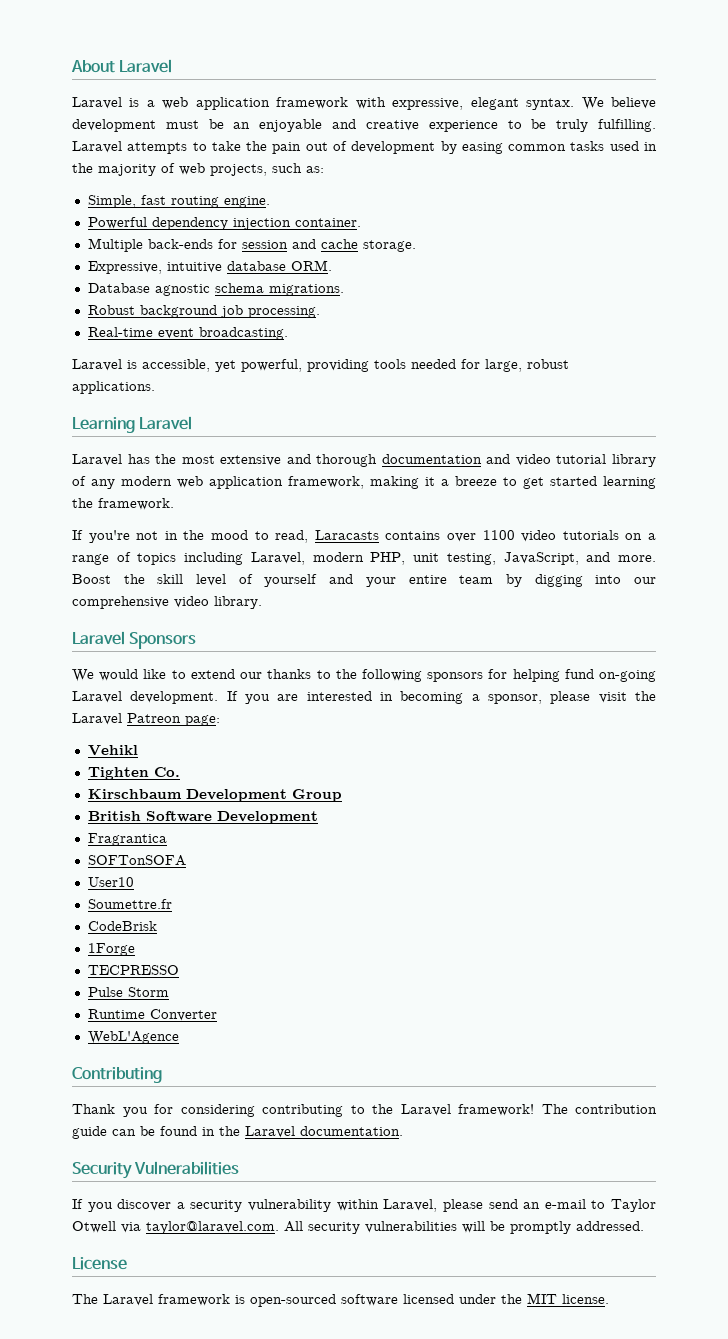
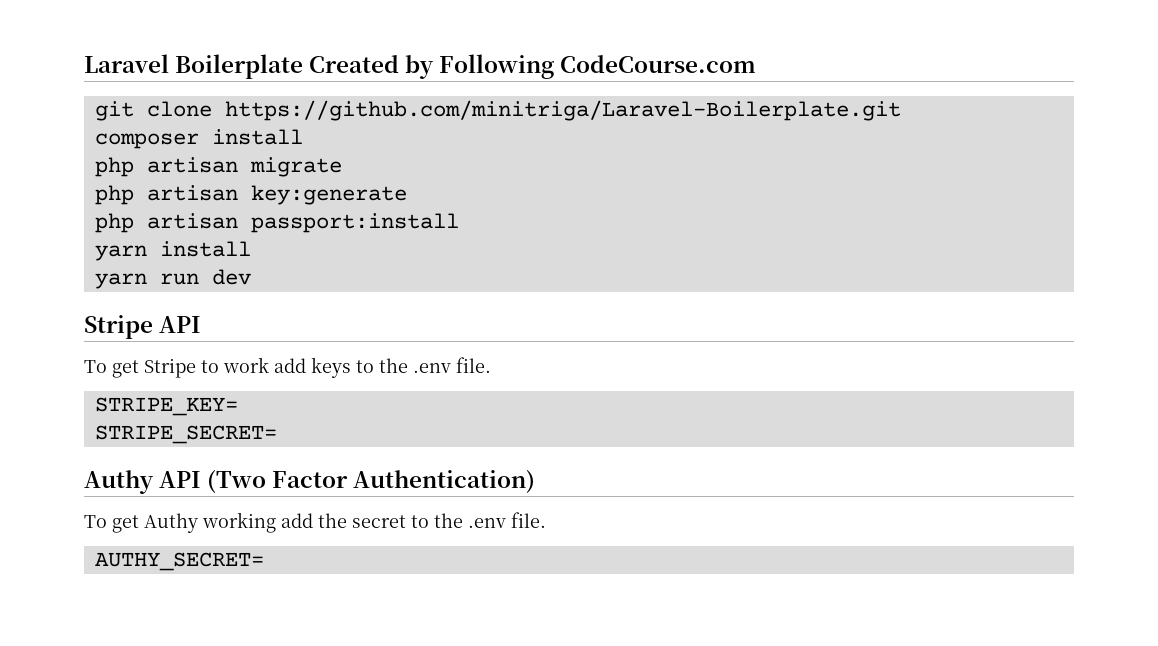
[71,59,173,73] [72,97,656,110] [72,119,656,132] [72,141,657,154] [72,163,324,176] [87,195,270,208] [87,217,361,230] [87,238,416,252] [87,260,332,274] [87,283,344,296] [87,305,320,318] [87,327,288,340] [72,359,569,372] [72,381,155,394] [72,416,193,433] [72,454,656,467] [72,476,656,489] [72,498,174,510] [72,530,657,543] [72,552,657,565] [72,574,656,587] [72,596,262,609] [72,631,197,649] [72,669,656,682] [72,691,656,704] [72,713,220,726] [87,745,138,756] [87,767,180,780] [87,789,342,802] [87,811,318,824] [87,833,167,846] [87,855,186,866] [87,877,134,887] [87,899,172,909] [87,921,157,931] [87,943,135,956] [87,965,179,975] [87,987,169,997] [87,1009,217,1021] [87,1031,179,1044] [72,1067,162,1083] [72,1104,657,1117] [72,1126,403,1139] [72,1161,240,1179] [72,1199,657,1212] [72,1221,644,1234] [72,1257,127,1270] [72,1293,609,1307] About Laravel // Laravel is a web application framework with expressive, elegant syntax. We believe development must be an enjoyable and creative experience to be truly fulfilling. Laravel attempts to take the pain out of development by easing common tasks used in the majority of web projects, such as: // Simple, fast routing engine. // Powerful dependency injection container. // Multiple back-ends for session and cache storage. // Expressive, intuitive database ORM. // Database agnostic schema migrations. // Robust background job processing. // Real-time event broadcasting. // Laravel is accessible, yet powerful, providing tools needed for large, robust applications. // Learning Laravel // Laravel has the most extensive and thorough documentation and video tutorial library of any modern web application framework, making it a breeze to get started learning the framework. // If you're not in the mood to read, Laracasts contains over 1100 video tutorials on a range of topics including Laravel, modern PHP, unit testing, JavaScript, and more. Boost the skill level of yourself and your entire team by digging into our comprehensive video library. // Laravel Sponsors // We would like to extend our thanks to the following sponsors for helping fund on-going Laravel development. If you are interested in becoming a sponsor, please visit the Laravel Patreon page: // Vehikl // Tighten Co. // Kirschbaum Development Group // British Software Development // Fragrantica // SOFTonSOFA // User10 // Soumettre.fr // CodeBrisk // 1Forge // TECPRESSO // Pulse Storm // Runtime Converter // WebL'Agence // Contributing // Thank you for considering contributing to the Laravel framework! The contribution guide can be found in the Laravel documentation. // Security Vulnerabilities // If you discover a security vulnerability within Laravel, please send an e-mail to Taylor Otwell via taylor@laravel.com. All security vulnerabilities will be promptly addressed. // License // The Laravel framework is open-sourced software licensed under the MIT license. -> [84,54,757,79] [94,100,901,121] [94,129,303,149] [94,157,342,177] [94,185,407,205] [94,213,459,233] [94,241,251,261] [94,269,251,289] [84,315,202,339] [84,357,491,378] [94,397,238,416] [94,425,277,444] [84,469,536,494] [84,512,546,533] [94,552,264,571] Laravel Boilerplate Created by Following CodeCourse.com // git clone https://github.com/minitriga/Laravel-Boilerplate.git // composer install // php artisan migrate // php artisan key:generate // php artisan passport:install // yarn install // yarn run dev // Stripe API // To get Stripe to work add keys to the .env file. // STRIPE_KEY= // STRIPE_SECRET= // Authy API (Two Factor Authentication) // To get Authy working add the secret to the .env file. // AUTHY_SECRET=

